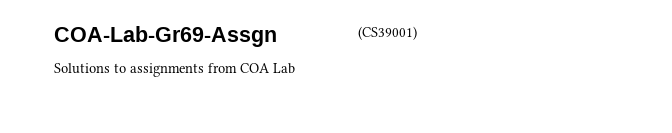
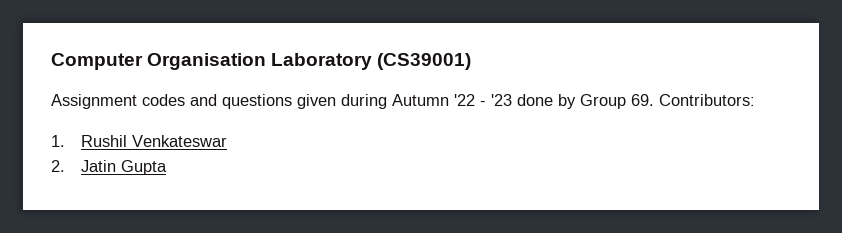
[54,26,277,47] [54,63,295,77] [358,26,417,40] COA-Lab-Gr69-Assgn // Solutions to assignments from COA Lab (CS39001) -> [51,53,472,70] [51,94,755,109] [51,135,227,147] [51,160,167,175] Computer Organisation Laboratory (CS39001) // Assignment codes and questions given during Autumn '22 - '23 done by Group 69. Contributors: // 1. Rushil Venkateswar // 2. Jatin Gupta

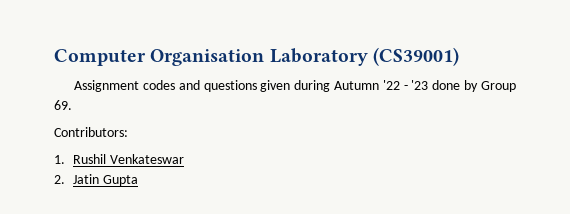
(654, 100) none -> (72, 105) //

